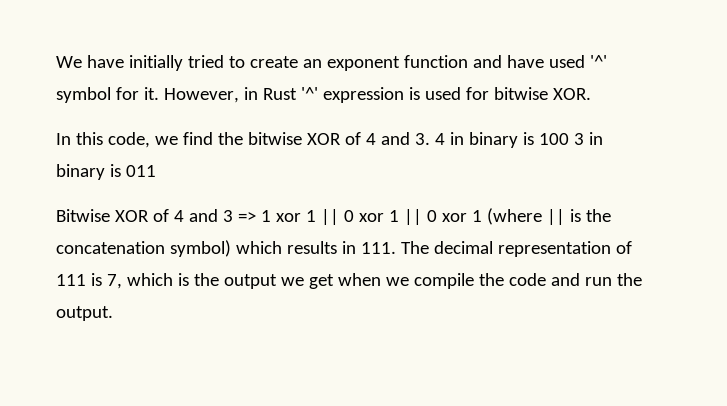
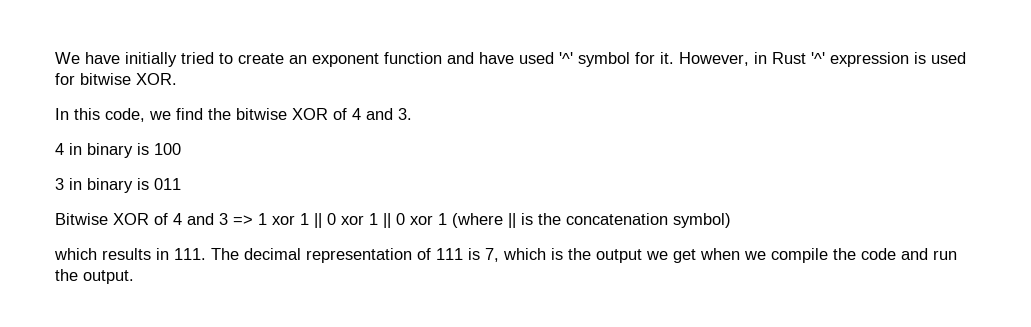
(430, 139) none -> (412, 114) //
(569, 139) none -> (181, 149) //
(231, 248) none -> (731, 220) //

